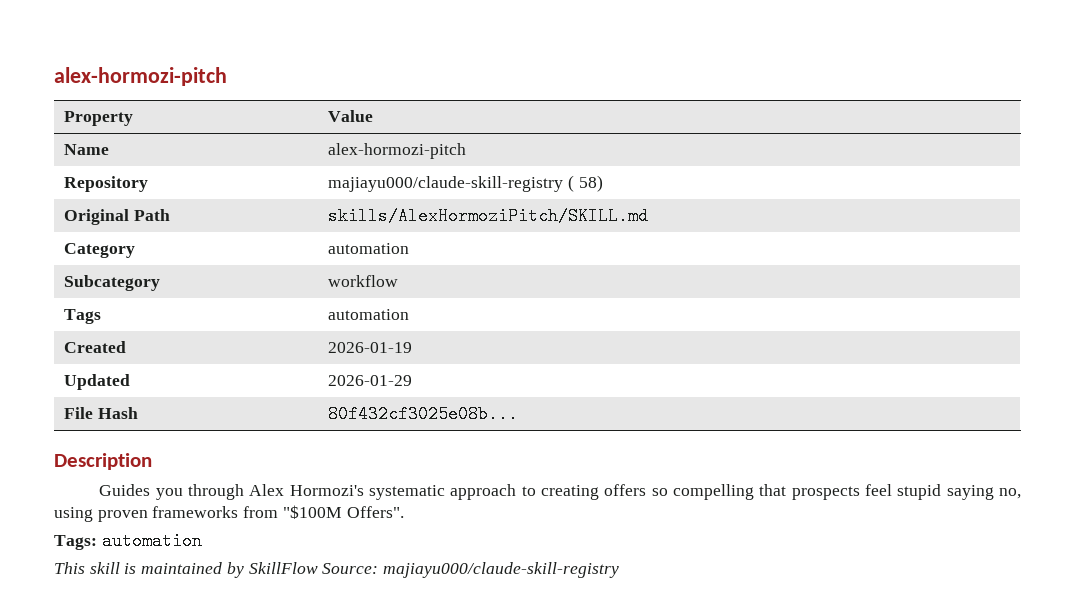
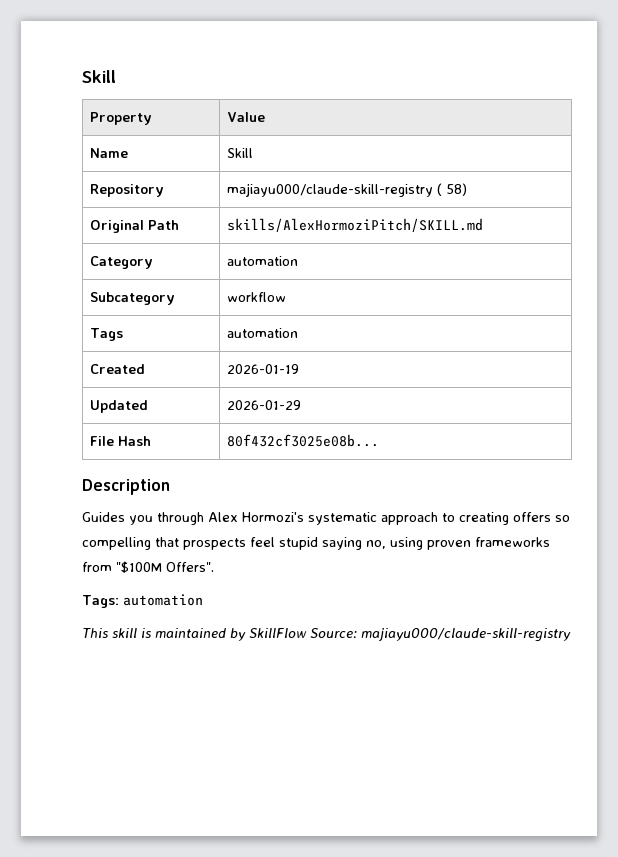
[54,67,227,86] alex-hormozi-pitch -> [82,70,116,83] Skill
[328,143,467,159] alex-hormozi-pitch -> [227,148,254,158] Skill

